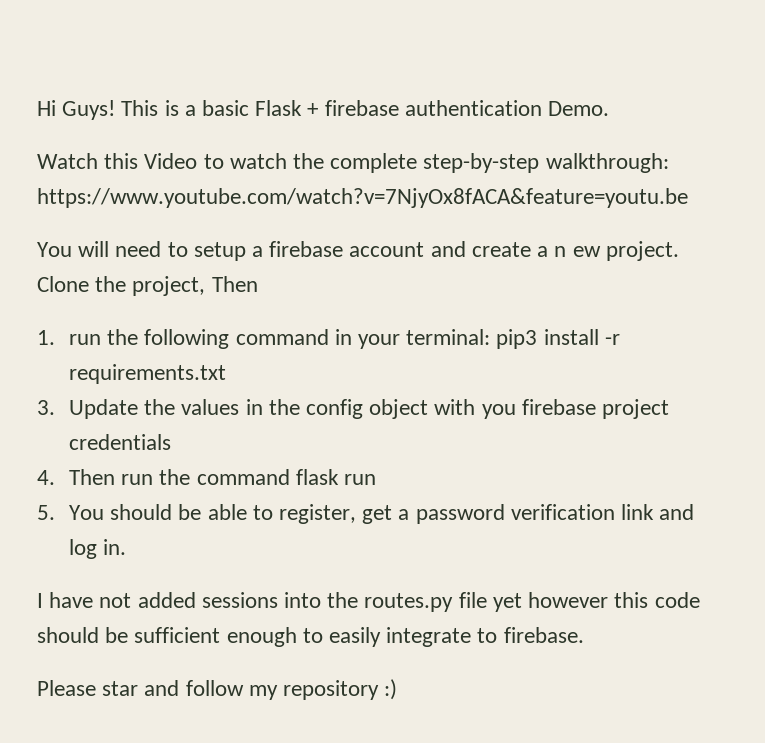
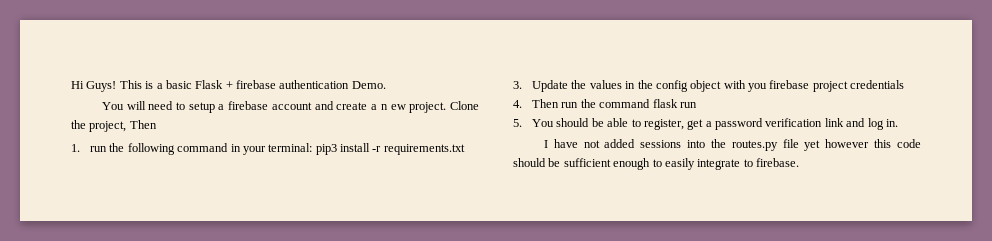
[37,153,669,173] [37,188,688,208] // Watch this Video to watch the complete step-by-step walkthrough: https://www.youtube.com/watch?v=7NjyOx8fACA&feature=youtu.be -> (386, 85) none
[37,679,398,700] // Please star and follow my repository :) -> (799, 162) none

